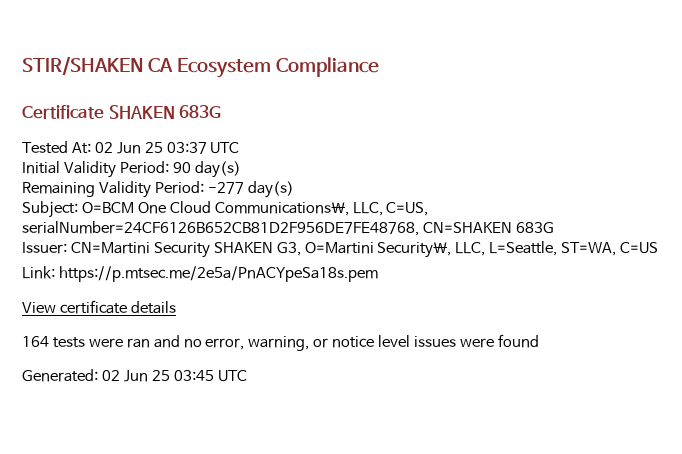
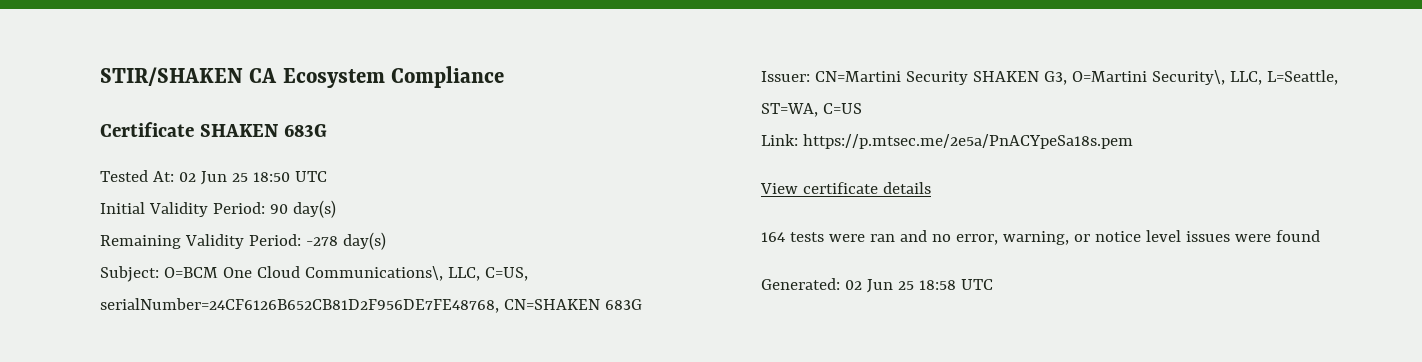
[166,142,207,154] 03:37 -> [252,172,290,182] 18:50
[207,182,244,194] -277 -> [305,236,338,246] -278
[173,370,214,381] 03:45 -> [918,280,956,290] 18:58

